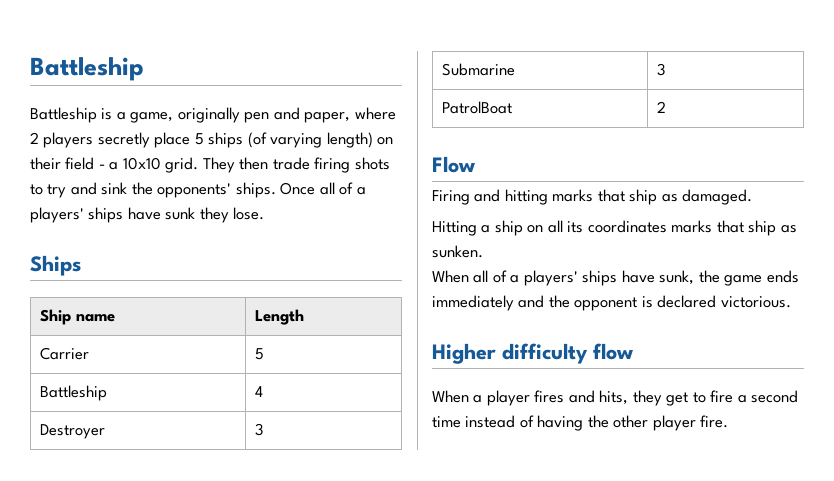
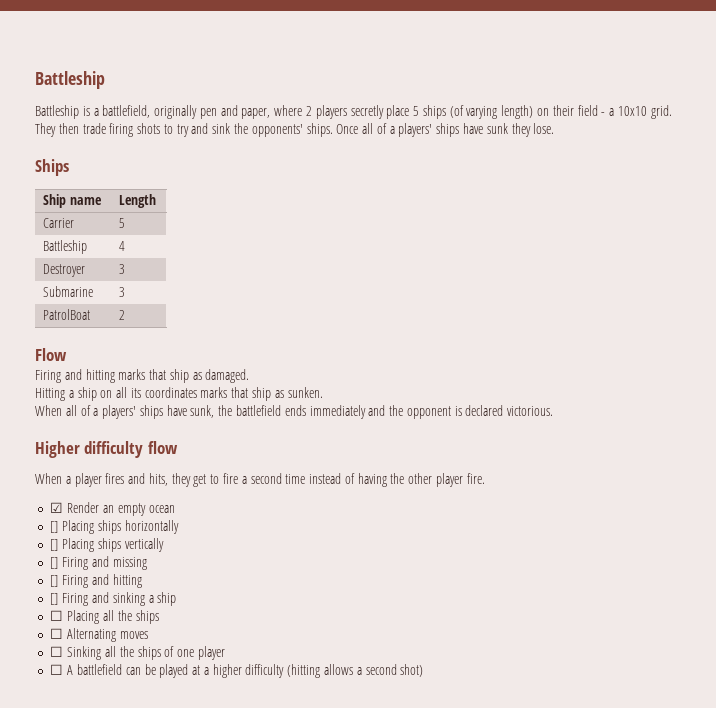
[130,112,174,123] game, -> [102,105,151,118] battlefield,
[724,275,763,286] game -> [236,405,282,416] battlefield
(729, 421) none -> [50,502,175,516] [50,520,179,534] [50,538,164,552] [50,556,147,570] [50,574,142,588] [50,592,177,606] [50,610,159,624] [50,628,148,642] [50,646,225,660] [50,664,424,678] // ☑ Render an empty ocean // [] Placing ships horizontally // [] Placing ships vertically // [] Firing and missing // [] Firing and hitting // [] Firing and sinking a ship // ☐ Placing all the ships // ☐ Alternating moves // ☐ Sinking all the ships of one player // ☐ A battlefield can be played at a higher difficulty (hitting allows a second shot)

